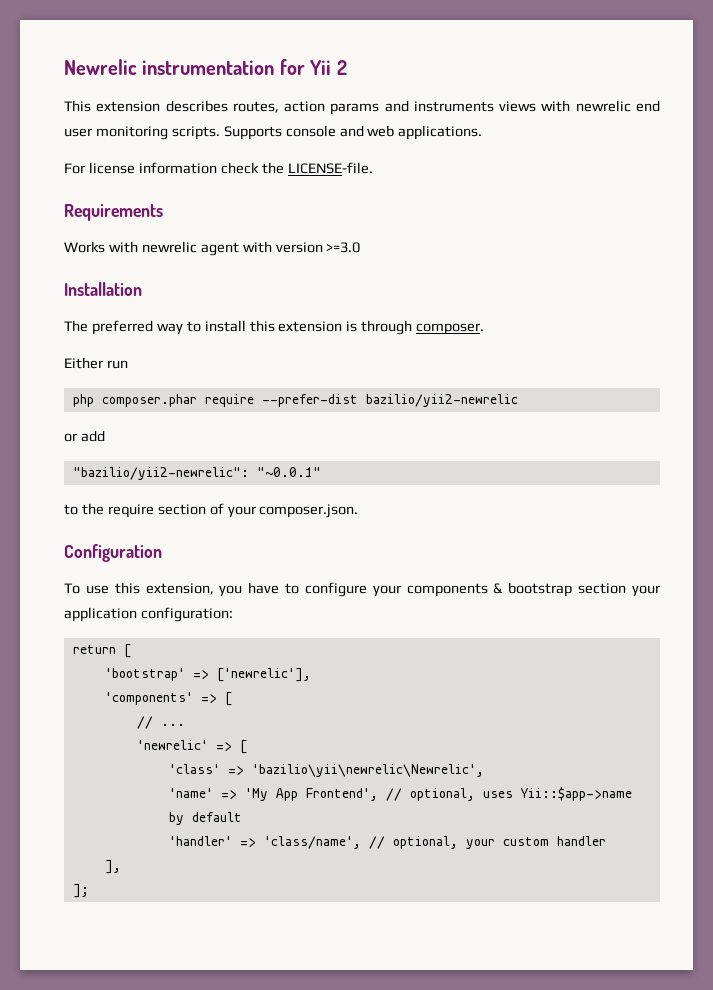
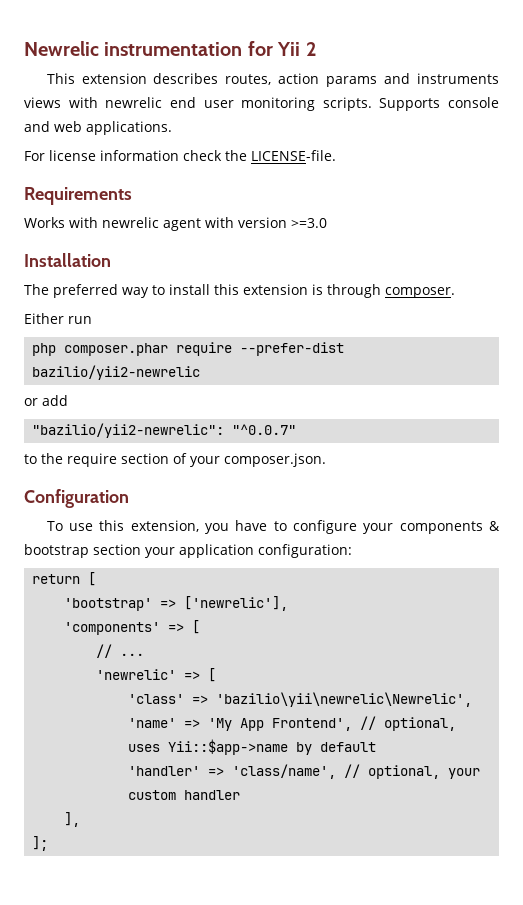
[256,467,321,477] "~0.0.1" -> [232,424,297,435] "^0.0.7"

